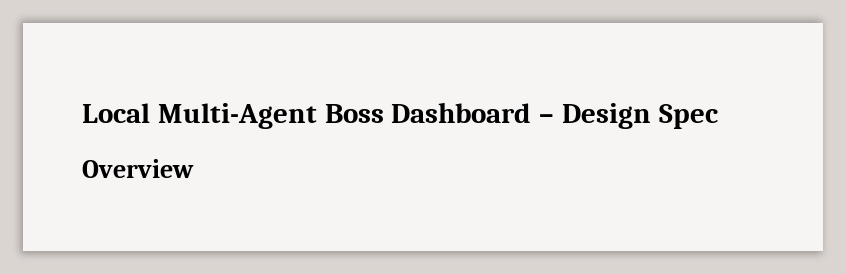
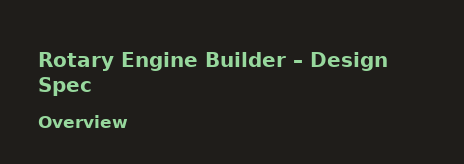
[82,102,532,129] Local Multi-Agent Boss Dashboard -> [38,52,286,71] Rotary Engine Builder

